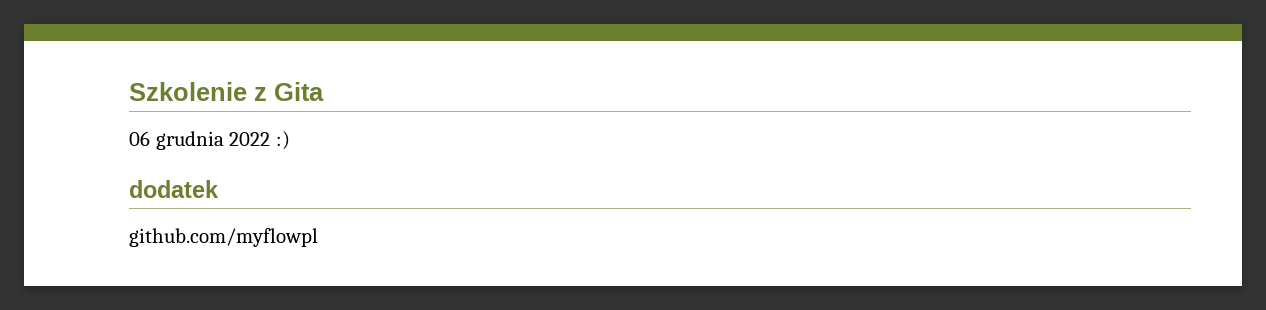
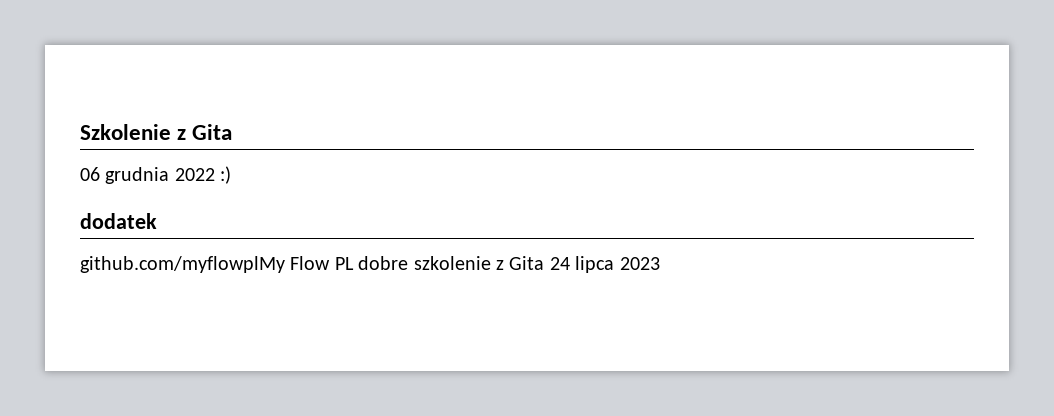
[129,228,318,247] github.com/myflowpl -> [80,256,660,273] github.com/myflowplMy Flow PL dobre szkolenie z Gita 24 lipca 2023

